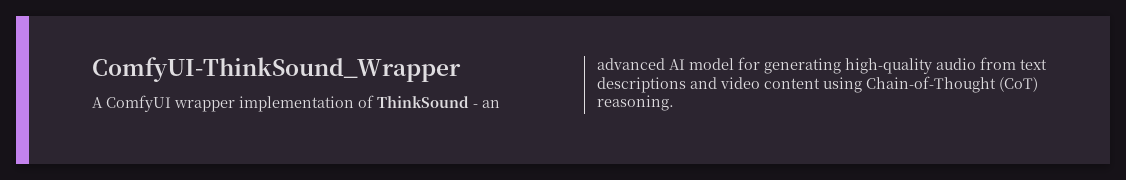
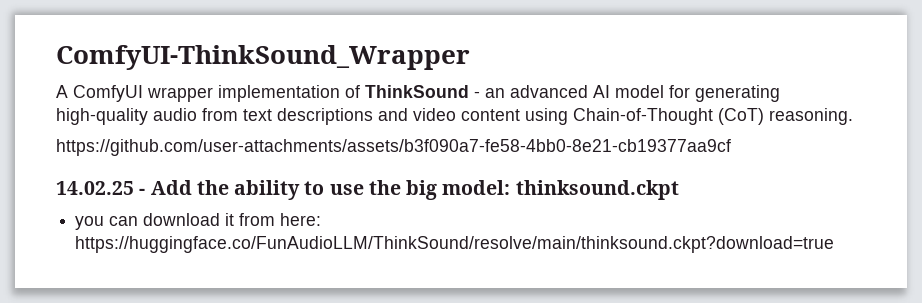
(674, 103) none -> [56,139,731,156] [56,180,679,200] [75,213,322,230] [75,236,835,253] // https://github.com/user-attachments/assets/b3f090a7-fe58-4bb0-8e21-cb19377aa9cf // 14.02.25 - Add the ability to use the big model: thinksound.ckpt // you can download it from here: https://huggingface.co/FunAudioLLM/ThinkSound/resolve/main/thinksound.ckpt?download=true

